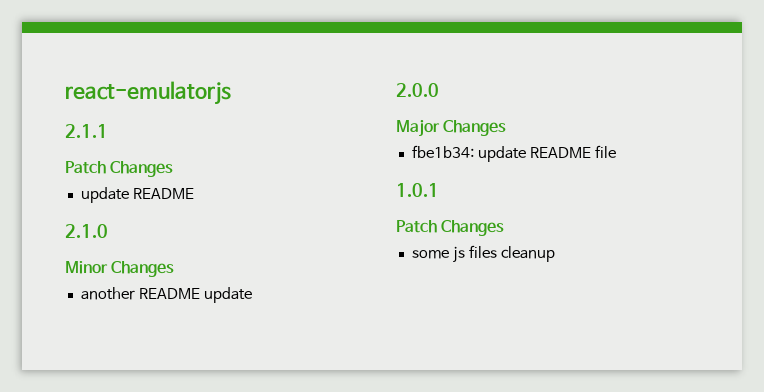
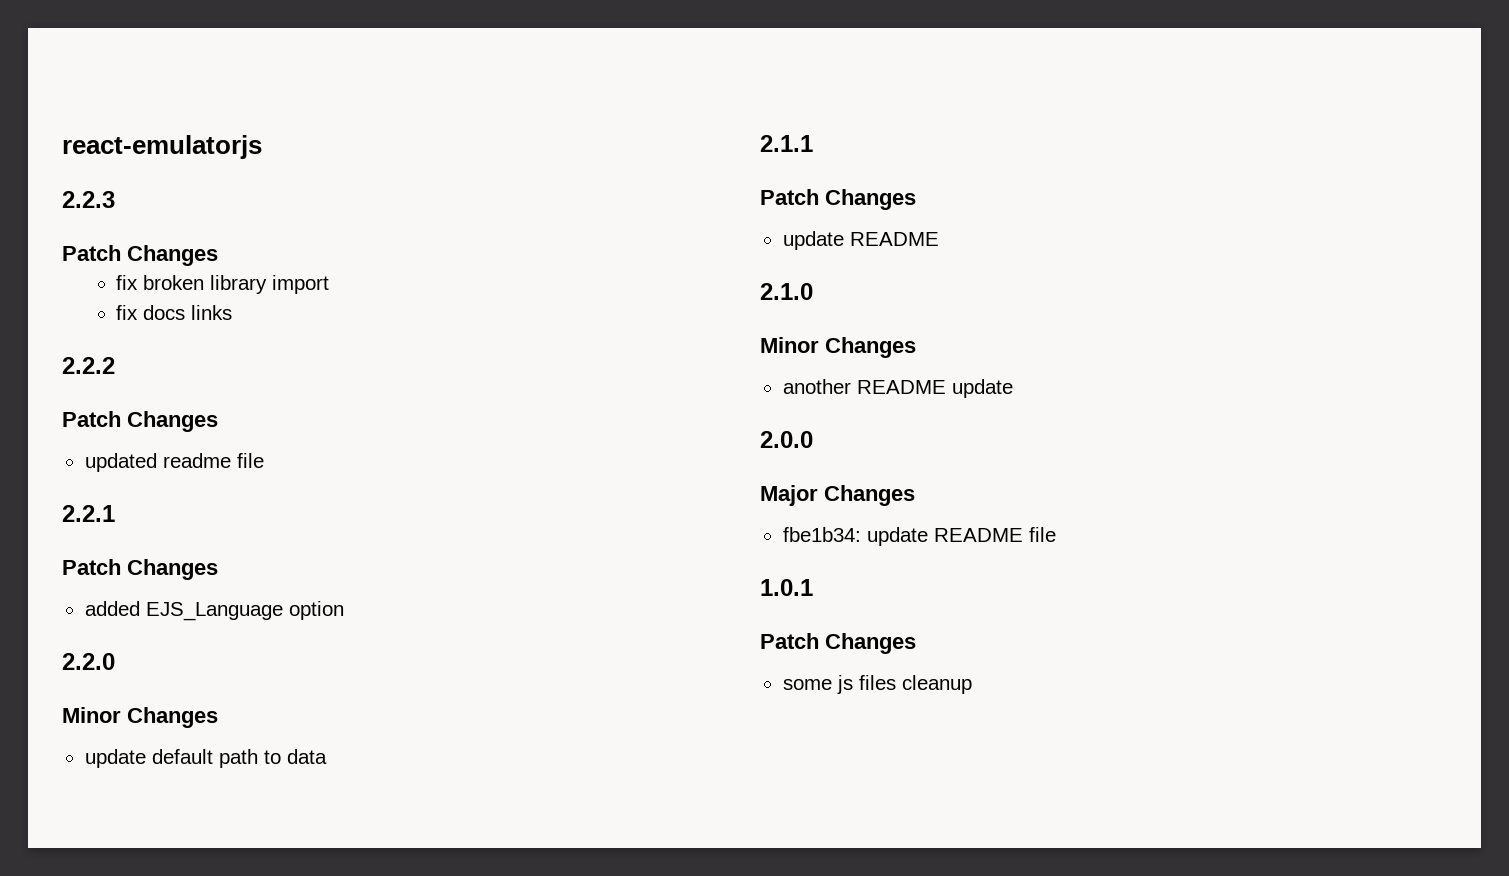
(231, 93) none -> [62,191,115,208] [62,245,218,266] [116,275,330,294] [116,305,233,320] [62,357,115,374] [62,411,218,432] [84,453,264,472] [62,505,115,522] [62,559,218,580] [84,601,344,621] [62,653,115,670] [62,707,218,728] [84,749,327,768] // 2.2.3 // Patch Changes // fix broken library import // fix docs links // 2.2.2 // Patch Changes // updated readme file // 2.2.1 // Patch Changes // added EJS_Language option // 2.2.0 // Minor Changes // update default path to data

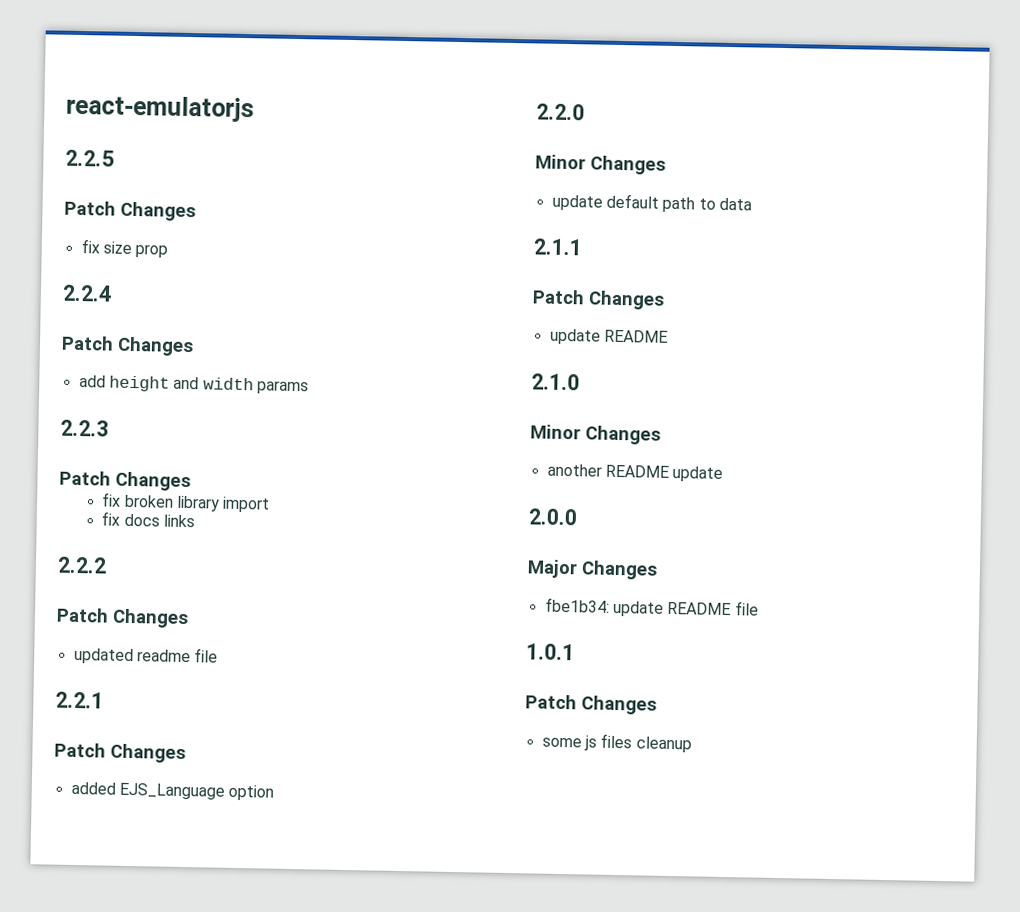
(262, 147) none -> [65,149,115,167] [64,200,196,222] [80,239,169,258] [62,284,112,302] [61,335,194,357] [78,375,309,395] // 2.2.5 // Patch Changes // fix size prop // 2.2.4 // Patch Changes // add height and width params

